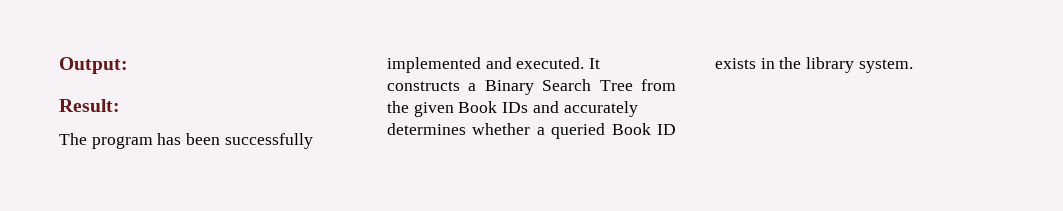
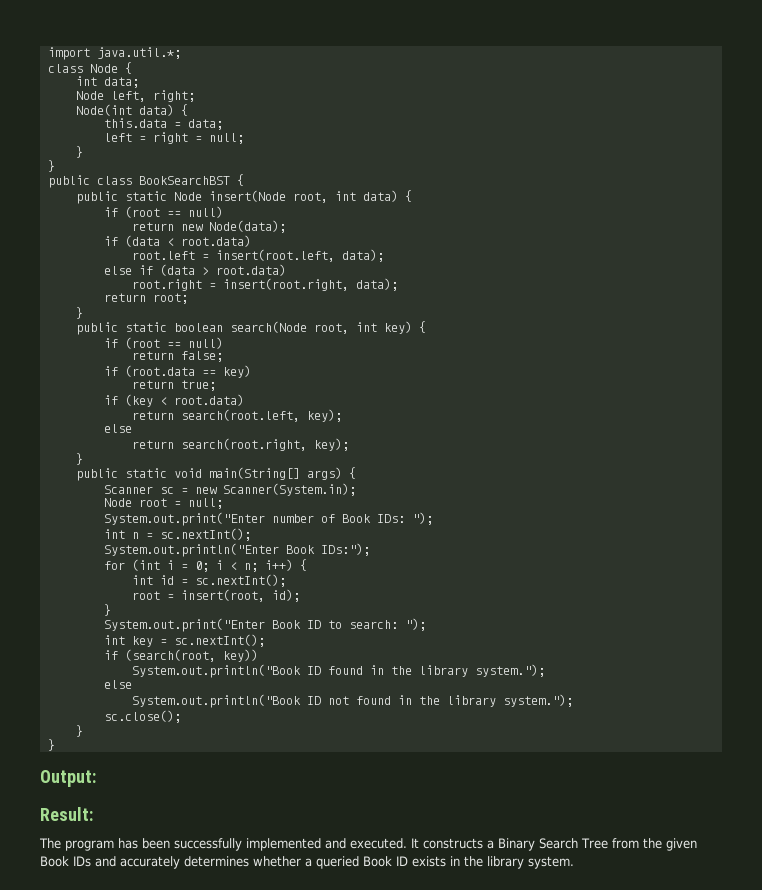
(59, 65) none -> [47,47,181,60] [47,62,132,74] [75,76,139,88] [75,90,195,102] [75,104,188,116] [103,118,223,130] [103,132,244,144] [75,146,83,158] [47,160,55,172] [47,174,244,188] [75,190,412,204] [103,206,223,218] [131,220,286,233] [103,235,251,247] [131,249,384,262] [103,264,286,276] [131,278,398,291] [103,293,188,304] [75,307,83,319] [75,321,426,335] [103,337,223,349] [131,351,223,362] [103,365,251,378] [131,380,216,391] [103,394,244,407] [131,409,342,422] [103,424,132,433] [131,438,349,451] [75,453,83,465] [75,467,356,481] [103,483,356,496] [103,498,223,509] [103,512,433,526] [103,528,251,541] [103,543,370,557] [103,559,307,572] [131,574,286,587] [131,589,300,602] [103,604,111,616] [103,618,426,632] [103,634,265,647] [103,649,258,662] [131,664,545,678] [103,680,132,689] [131,694,573,708] [103,710,181,723] [75,725,83,737] [47,739,55,751] import java.util.*; // class Node { // int data; // Node left, right; // Node(int data) { // this.data = data; // left = right = null; // } // } // public class BookSearchBST { // public static Node insert(Node root, int data) { // if (root == null) // return new Node(data); // if (data < root.data) // root.left = insert(root.left, data); // else if (data > root.data) // root.right = insert(root.right, data); // return root; // } // public static boolean search(Node root, int key) { // if (root == null) // return false; // if (root.data == key) // return true; // if (key < root.data) // return search(root.left, key); // else // return search(root.right, key); // } // public static void main(String[] args) { // Scanner sc = new Scanner(System.in); // Node root = null; // System.out.print("Enter number of Book IDs: "); // int n = sc.nextInt(); // System.out.println("Enter Book IDs:"); // for (int i = 0; i < n; i++) { // int id = sc.nextInt(); // root = insert(root, id); // } // System.out.print("Enter Book ID to search: "); // int key = sc.nextInt(); // if (search(root, key)) // System.out.println("Book ID found in the library system."); // else // System.out.println("Book ID not found in the library system."); // sc.close(); // } // } //

